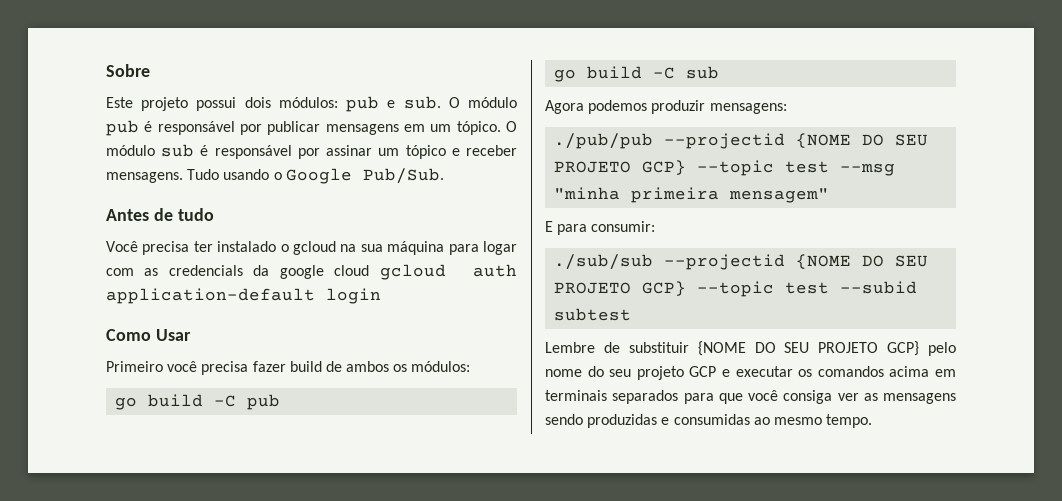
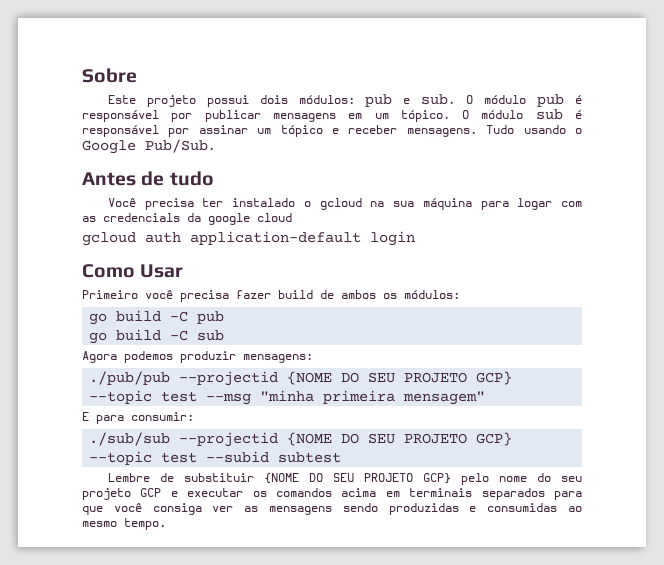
(370, 270) none -> (292, 217) //

